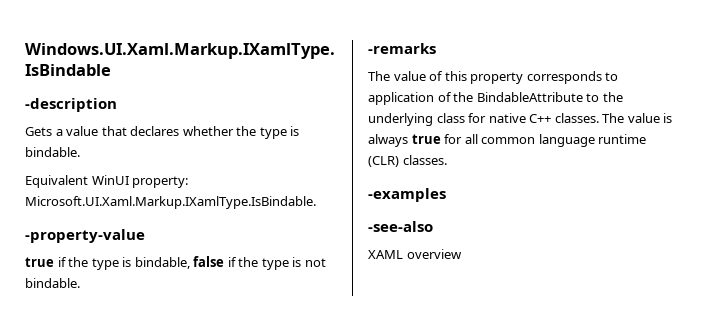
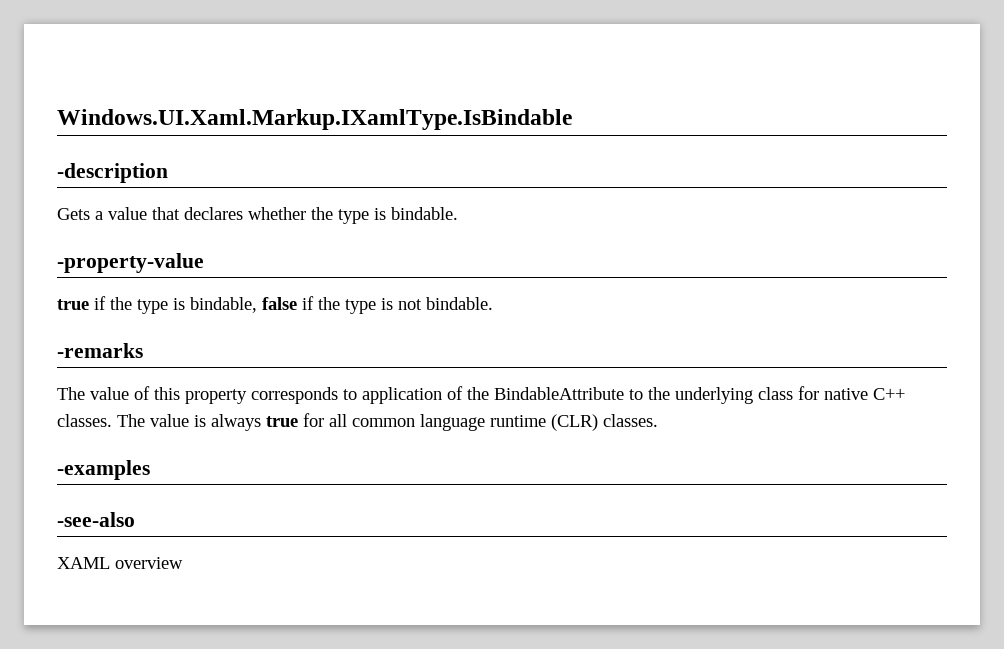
[25,175,189,188] [25,196,316,209] // Equivalent WinUI property: Microsoft.UI.Xaml.Markup.IXamlType.IsBindable. -> (458, 213) none

